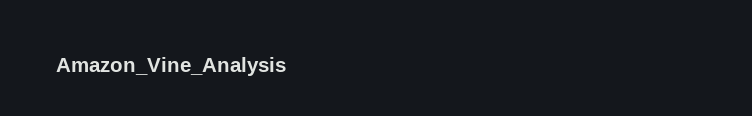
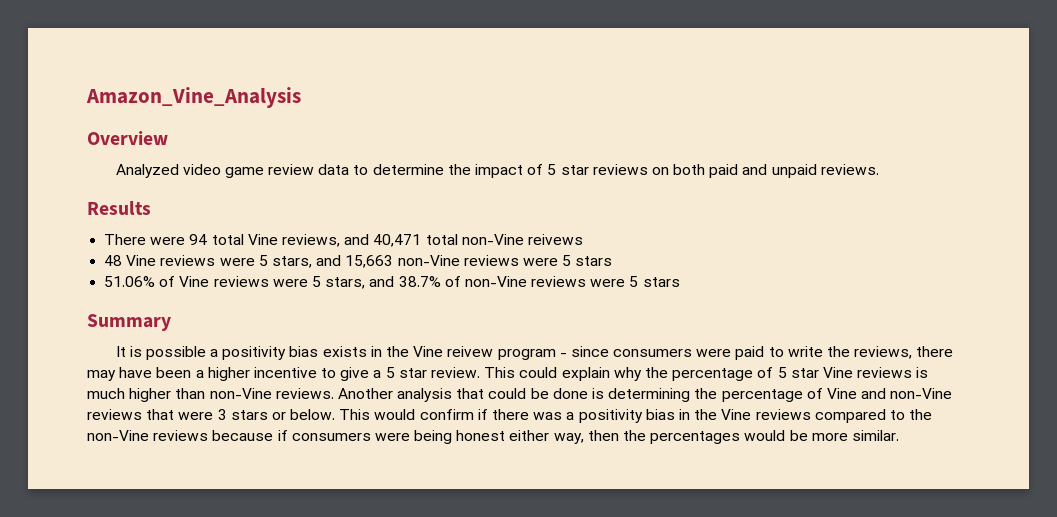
(286, 66) none -> [87,131,168,145] [115,164,879,178] [87,201,151,215] [104,234,583,247] [104,255,613,268] [104,276,680,289] [87,314,171,331] [115,346,954,360] [87,367,929,381] [87,388,953,402] [87,409,933,423] [87,430,899,444] // Overview // Analyzed video game review data to determine the impact of 5 star reviews on both paid and unpaid reviews. // Results // There were 94 total Vine reviews, and 40,471 total non-Vine reivews // 48 Vine reviews were 5 stars, and 15,663 non-Vine reviews were 5 stars // 51.06% of Vine reviews were 5 stars, and 38.7% of non-Vine reviews were 5 stars // Summary // It is possible a positivity bias exists in the Vine reivew program - since consumers were paid to write the reviews, there may have been a higher incentive to give a 5 star review. This could explain why the percentage of 5 star Vine reviews is much higher than non-Vine reviews. Another analysis that could be done is determining the percentage of Vine and non-Vine reviews that were 3 stars or below. This would confirm if there was a positivity bias in the Vine reviews compared to the non-Vine reviews because if consumers were being honest either way, then the percentages would be more similar.

